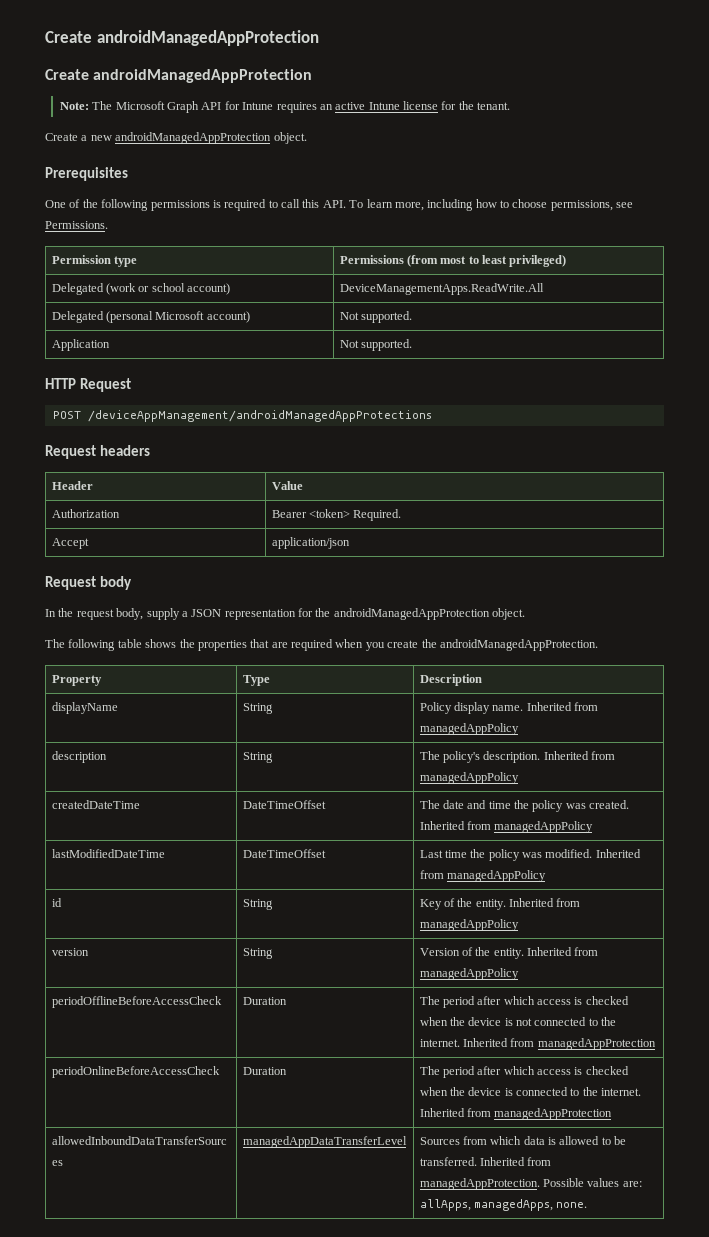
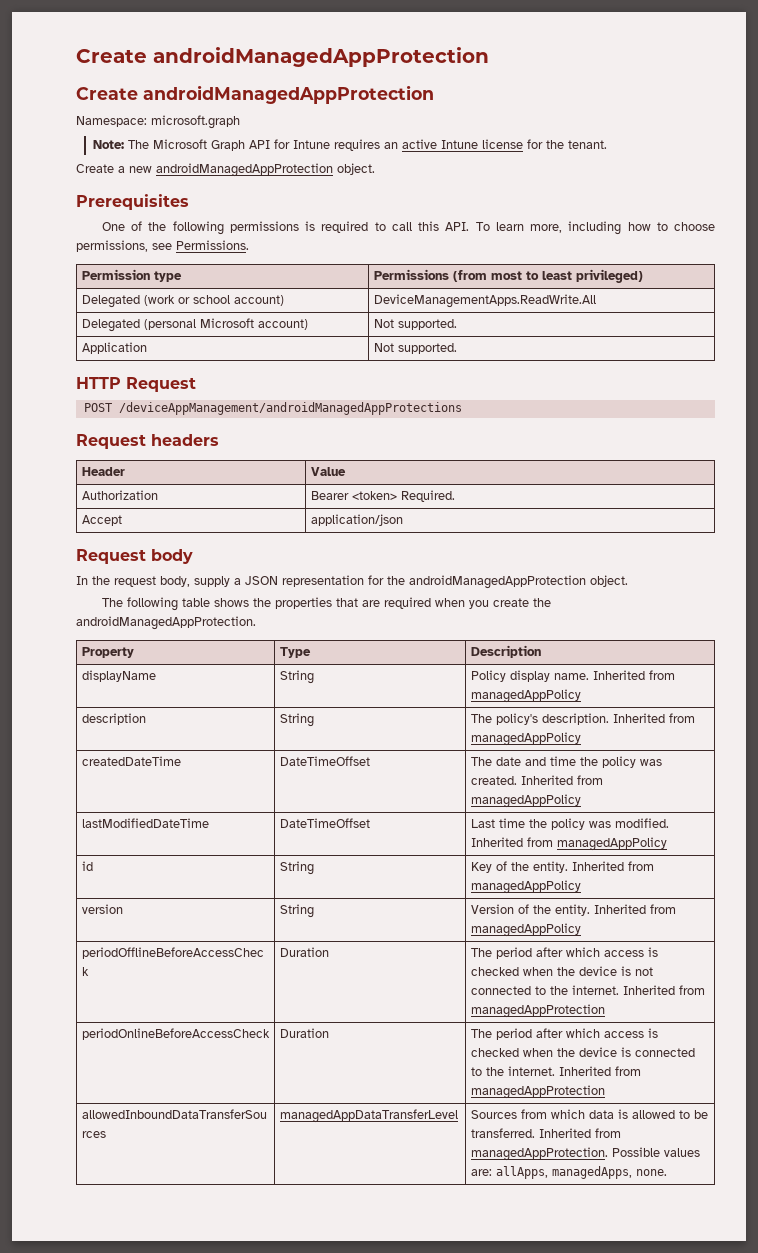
(313, 76) none -> [76,115,240,129] // Namespace: microsoft.graph

